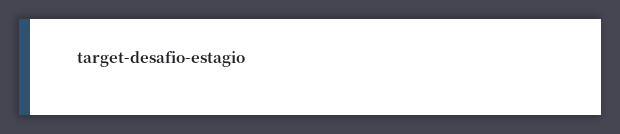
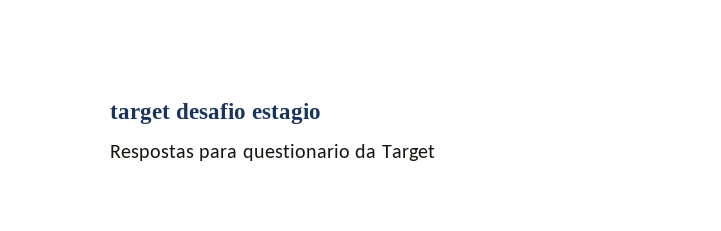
[77,51,245,67] target-desafio-estagio -> [110,103,322,124] [110,144,435,161] target desafio estagio // Respostas para questionario da Target

